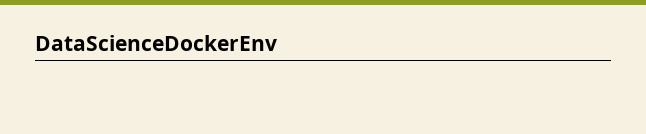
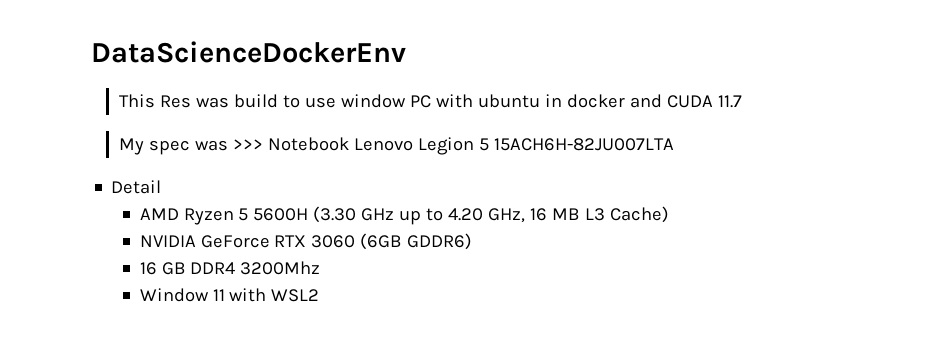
(277, 43) none -> [119,94,743,108] [119,137,675,155] [111,180,162,194] [139,206,670,225] [139,233,473,250] [139,261,321,275] [139,288,320,302] // This Res was build to use window PC with ubuntu in docker and CUDA 11.7 // My spec was >>> Notebook Lenovo Legion 5 15ACH6H-82JU007LTA // Detail // AMD Ryzen 5 5600H (3.30 GHz up to 4.20 GHz, 16 MB L3 Cache) // NVIDIA GeForce RTX 3060 (6GB GDDR6) // 16 GB DDR4 3200Mhz // Window 11 with WSL2

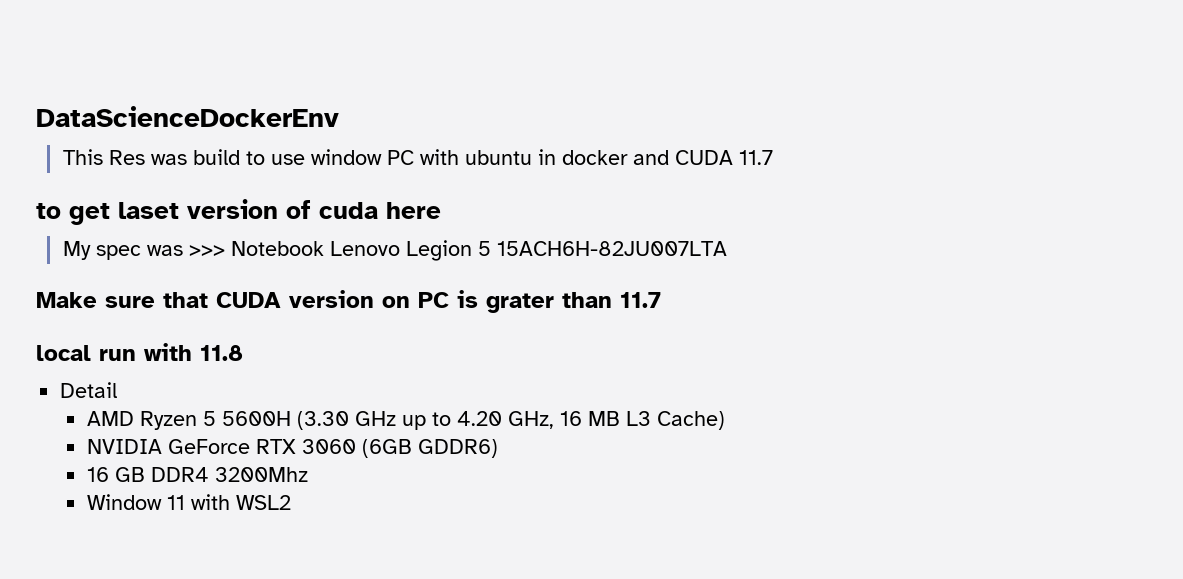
(743, 101) none -> [36,199,441,225] // to get laset version of cuda here
(675, 144) none -> [36,290,661,313] [36,343,243,361] // Make sure that CUDA version on PC is grater than 11.7 // local run with 11.8

